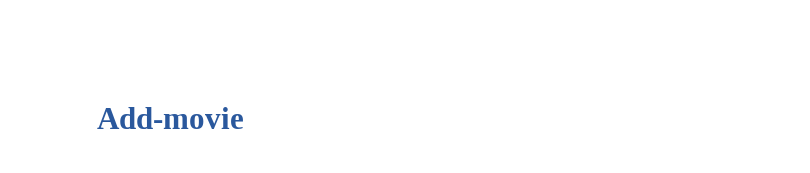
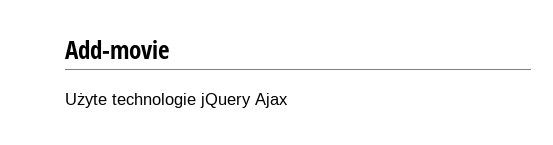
(244, 118) none -> [65,93,288,108] // Użyte technologie jQuery Ajax

